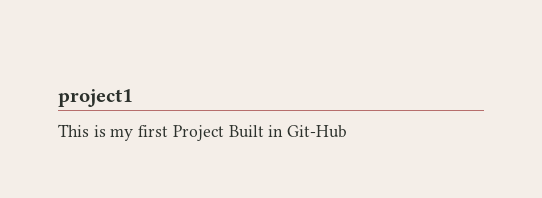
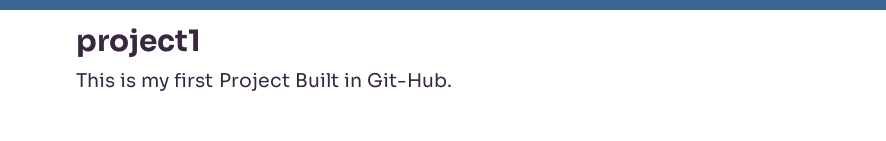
[287,125,348,138] Git-Hub -> [366,72,452,88] Git-Hub.

